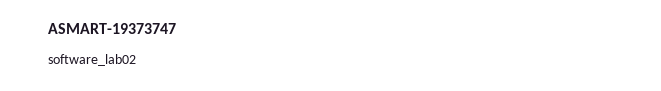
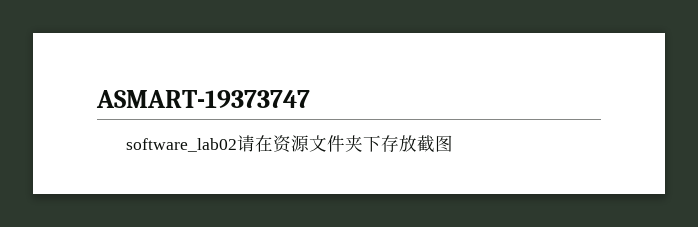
(136, 60) none -> [236,135,453,153] 请在资源文件夹下存放截图

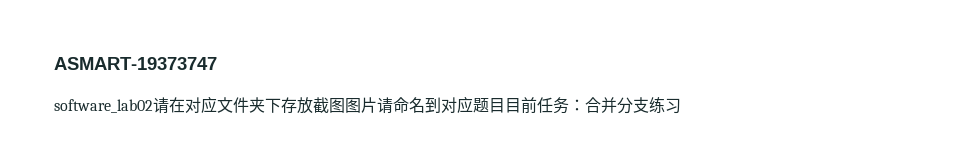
[272,135,309,153] 资源 -> [185,96,217,113] 对应
(453, 143) none -> [345,96,681,114] 图片请命名到对应题目目前任务：合并分支练习

